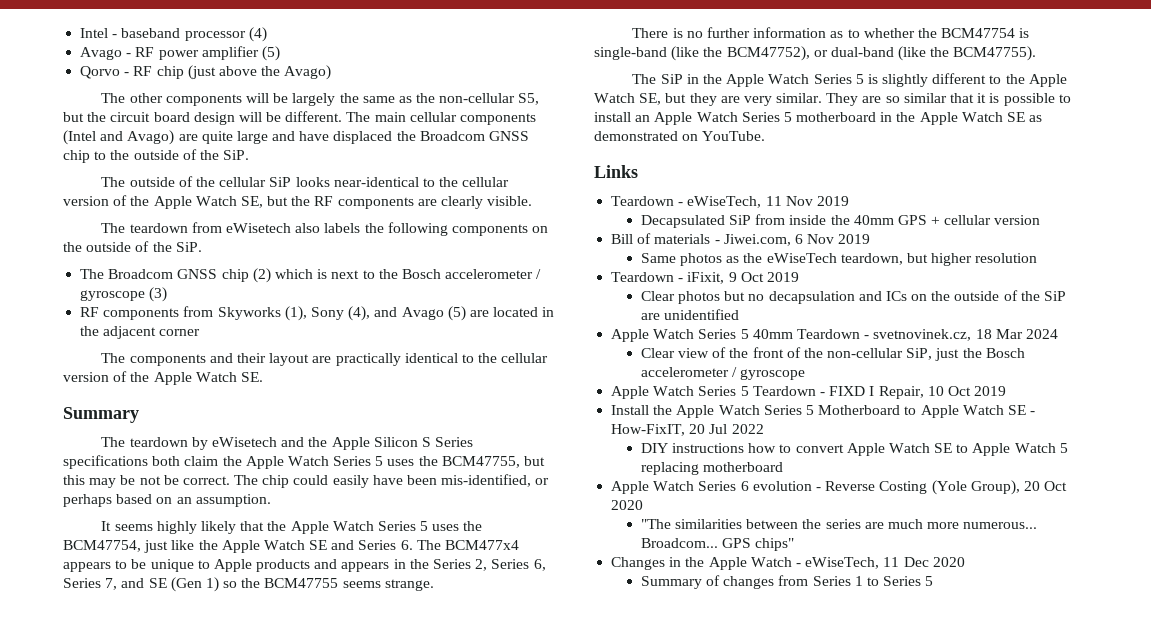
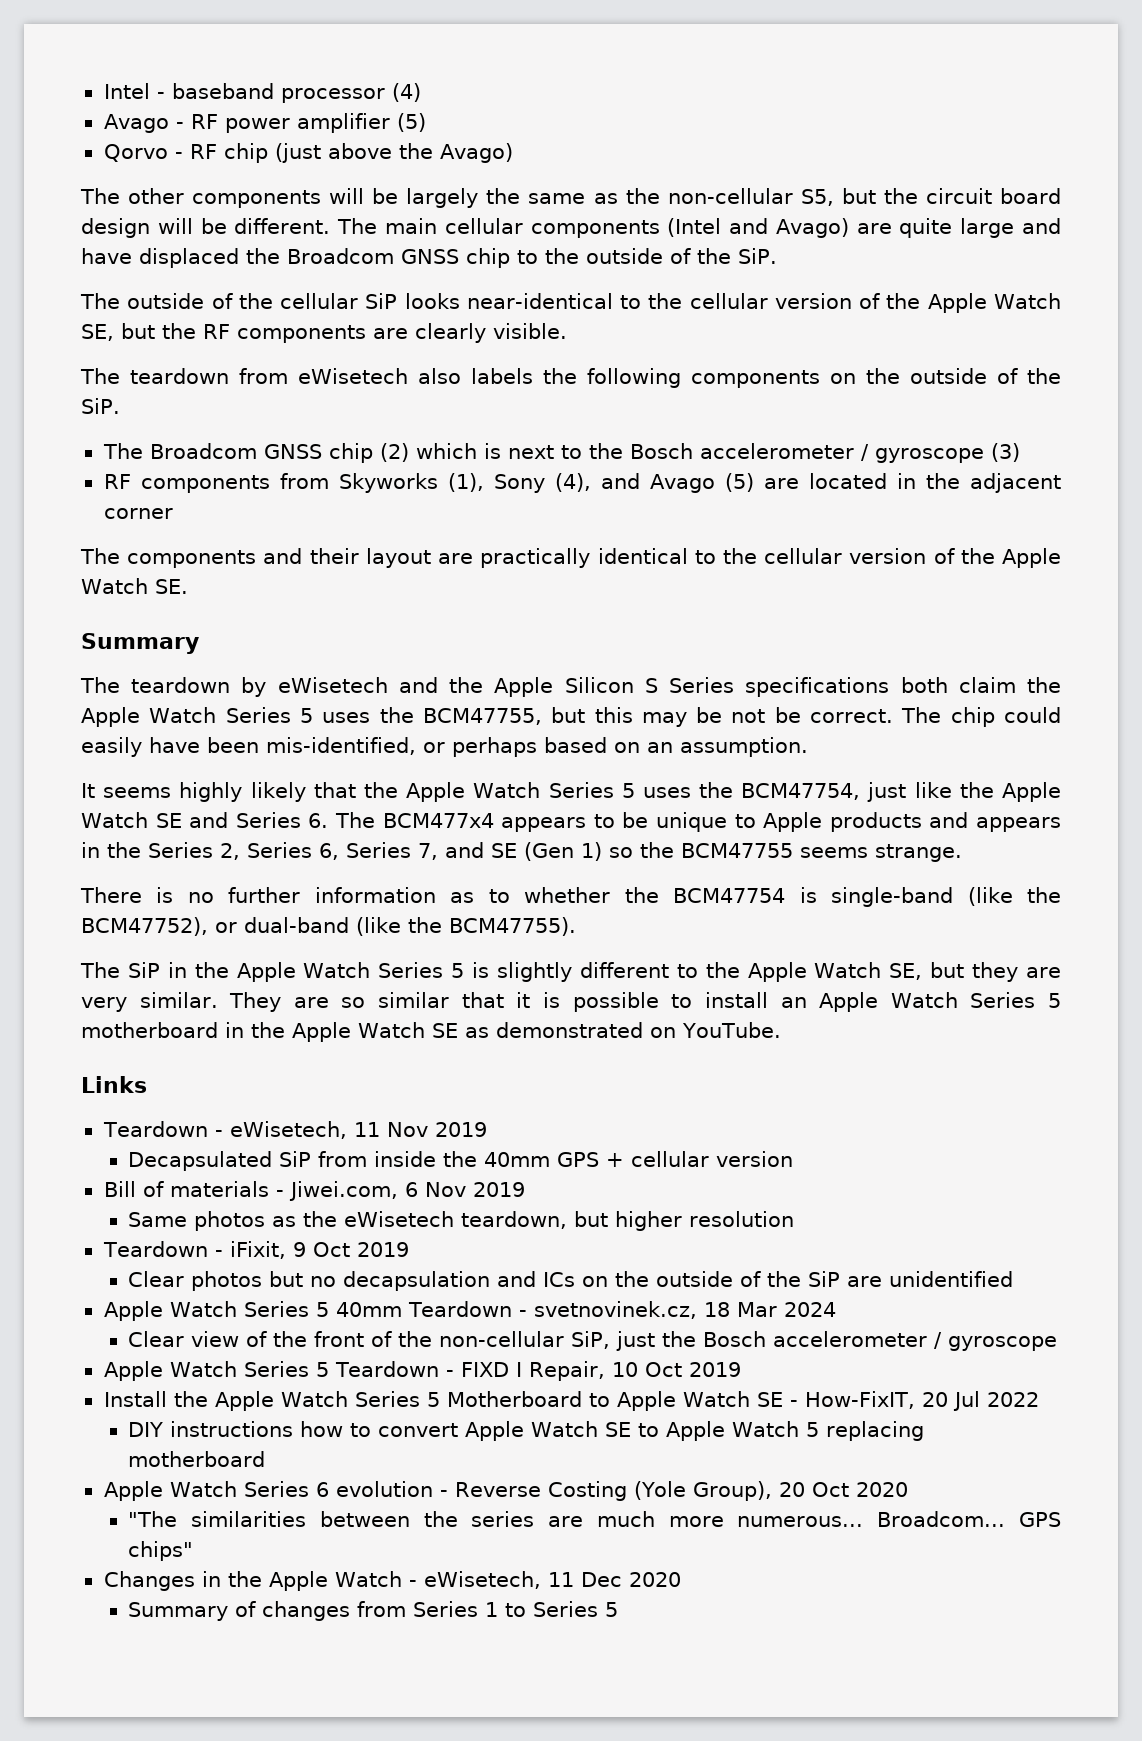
[687,196,762,208] eWiseTech, -> [229,1121,347,1139] eWisetech,
[766,253,837,263] eWiseTech -> [344,1211,455,1227] eWisetech
[805,557,880,569] eWiseTech, -> [423,1571,541,1589] eWisetech,

